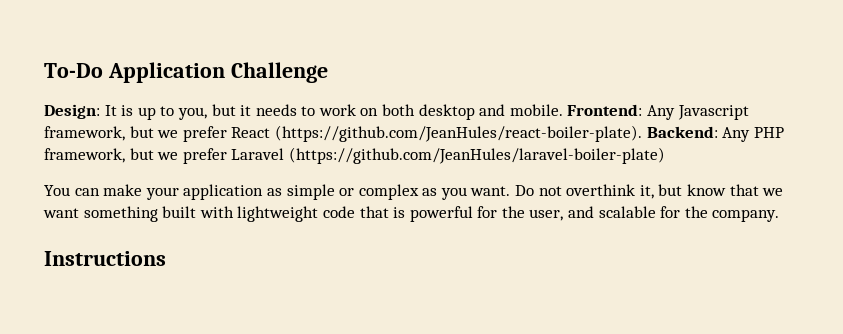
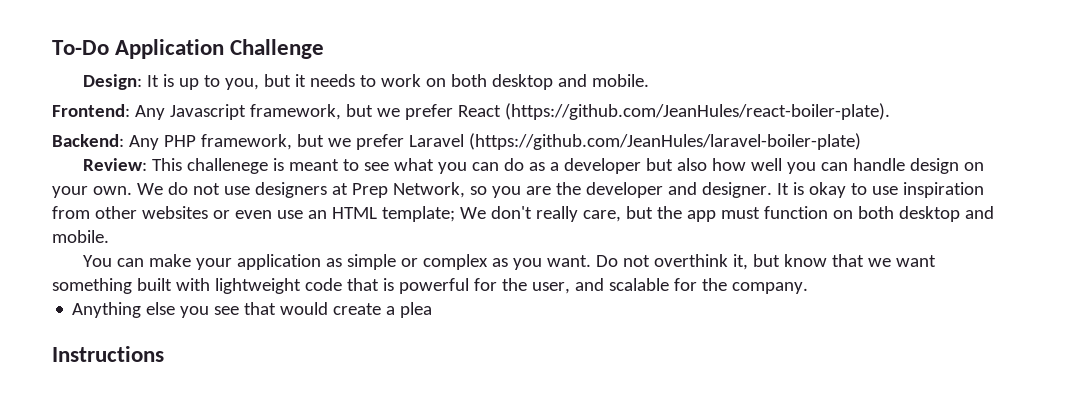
(563, 110) none -> (649, 80) //
(642, 133) none -> (890, 111) //
(665, 155) none -> [82,158,984,174] [52,182,984,198] [52,206,994,222] [52,230,109,243] // Review: This challenege is meant to see what you can do as a developer but also how well you can handle design on your own. We do not use designers at Prep Network, so you are the developer and designer. It is okay to use inspiration from other websites or even use an HTML template; We don't really care, but the app must function on both desktop and mobile.
(780, 215) none -> [72,302,433,318] // Anything else you see that would create a plea

